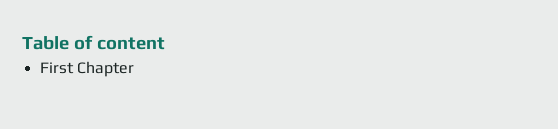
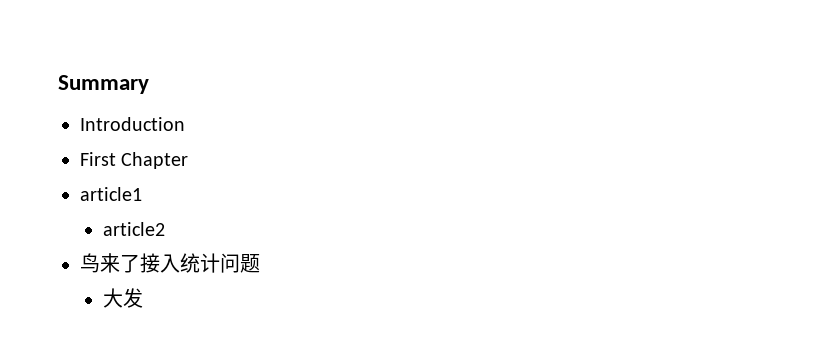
[22,35,165,50] Table of content -> [58,75,149,94] [80,117,185,131] Summary // Introduction
(134, 69) none -> [80,187,142,201] [102,222,165,236] [80,253,260,273] [102,288,143,308] // article1 // article2 // 鸟来了接入统计问题 // 大发

